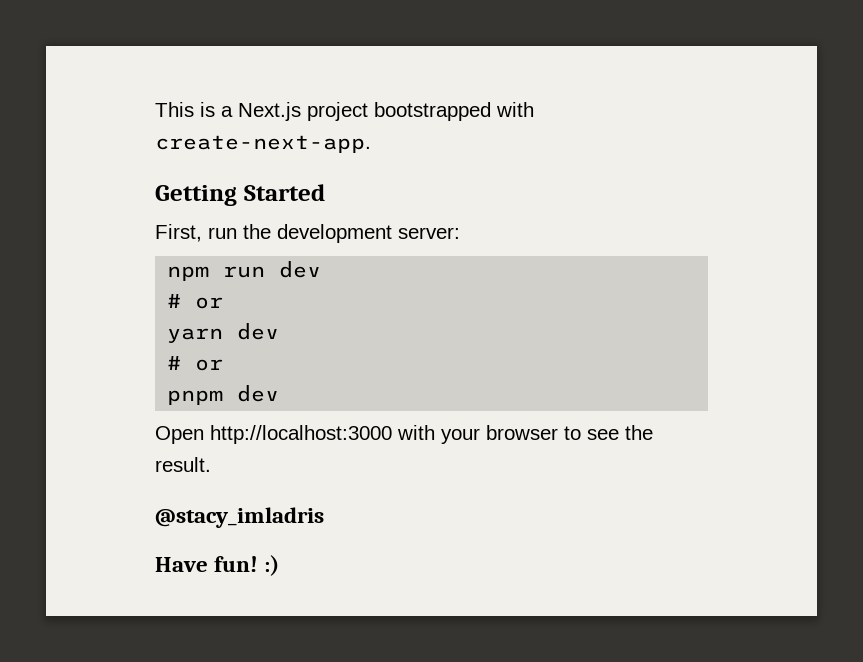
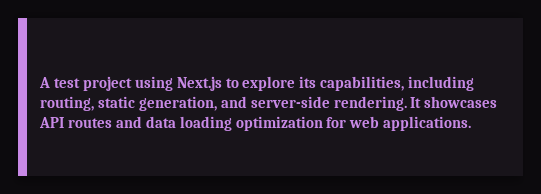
[155,102,534,121] [155,135,371,153] [155,184,325,206] [155,224,460,243] [167,261,322,281] [167,294,224,309] [167,323,280,343] [167,356,224,371] [167,385,280,405] [155,425,653,444] [155,457,211,472] [155,507,324,528] [155,555,280,576] This is a Next.js project bootstrapped with create-next-app. // Getting Started // First, run the development server: // npm run dev // # or // yarn dev // # or // pnpm dev // Open http://localhost:3000 with your browser to see the result. // @stacy_imladris // Have fun! :) -> [39,76,475,91] [40,96,498,111] [39,116,472,131] A test project using Next.js to explore its capabilities, including routing, static generation, and server-side rendering. It showcases API routes and data loading optimization for web applications.

